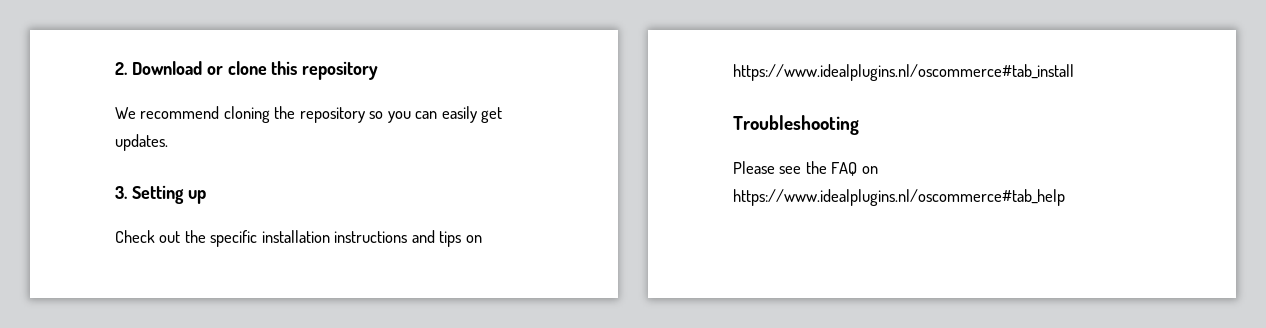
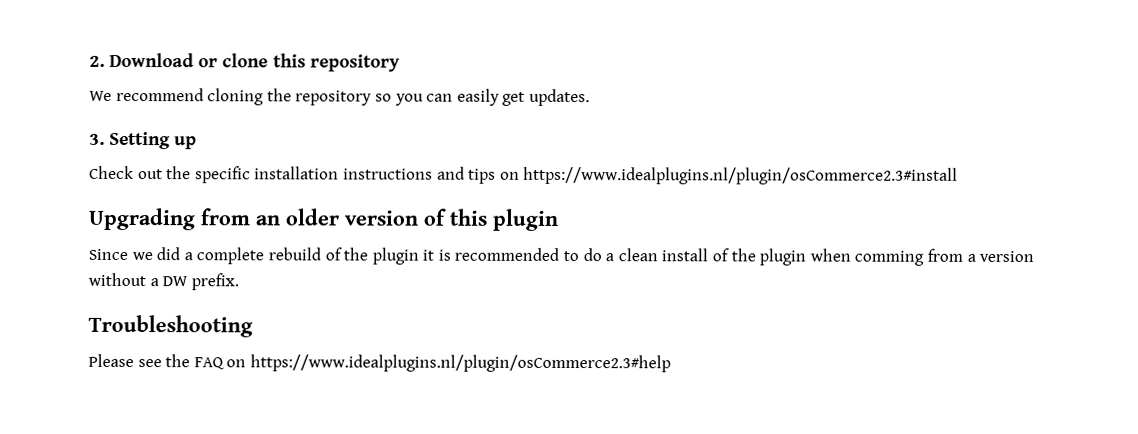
[733,64,1074,81] https://www.idealplugins.nl/oscommerce#tab_install -> [523,166,959,185] [88,207,559,231] [88,247,1035,266] [88,272,239,291] https://www.idealplugins.nl/plugin/osCommerce2.3#install // Upgrading from an older version of this plugin // Since we did a complete rebuild of the plugin it is recommended to do a clean install of the plugin when comming from a version without a DW prefix.
[733,189,1065,206] https://www.idealplugins.nl/oscommerce#tab_help -> [249,354,671,373] https://www.idealplugins.nl/plugin/osCommerce2.3#help

